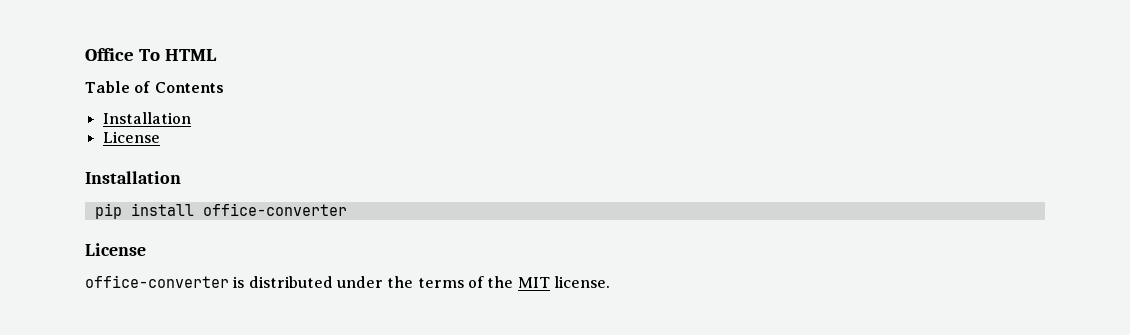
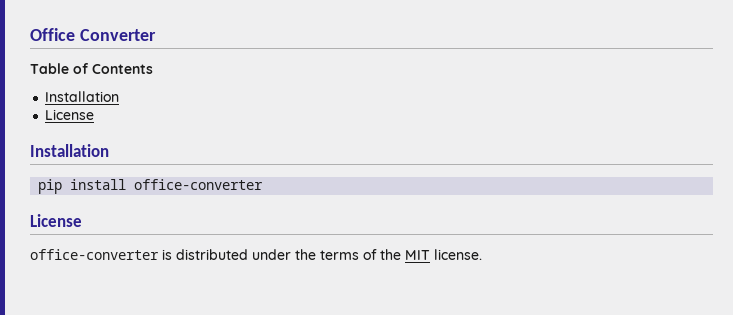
[139,49,218,61] To HTML -> [79,29,156,41] Converter

